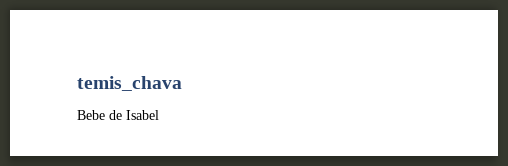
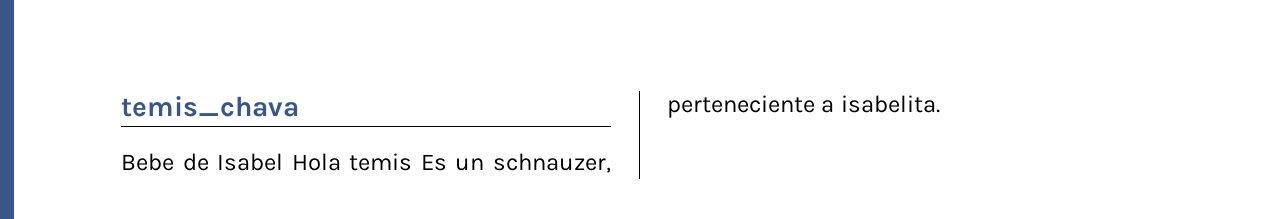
(159, 115) none -> [291,153,611,173] [667,95,940,118] Hola temis Es un schnauzer, perteneciente a isabelita.

